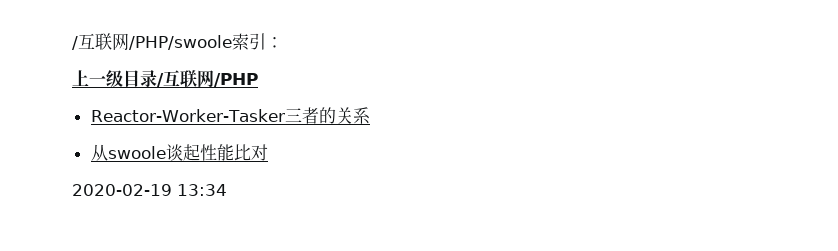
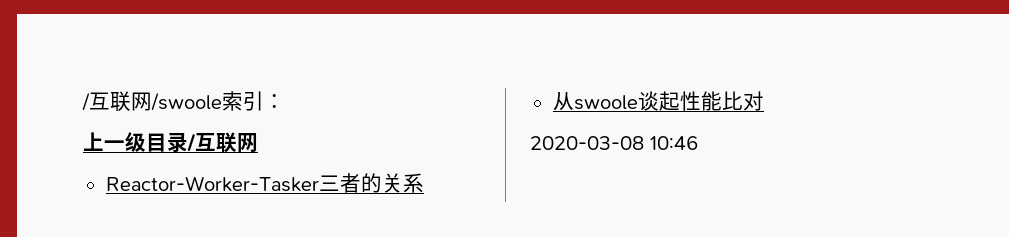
[72,33,232,51] /互联网/PHP/swoole -> [82,91,222,112] /互联网/swoole
[214,73,258,87] /PHP -> (258, 143) none
[72,184,227,196] 2020-02-19 13:34 -> [530,136,698,150] 2020-03-08 10:46

